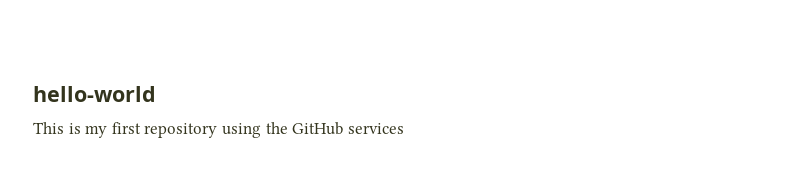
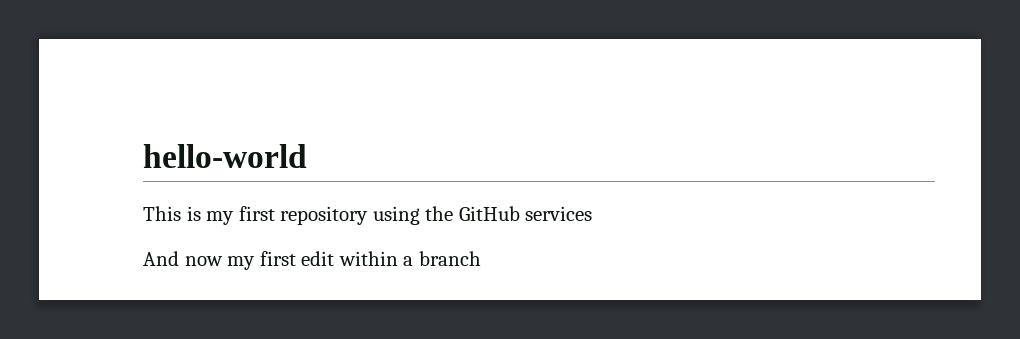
(404, 128) none -> [143,251,481,270] // And now my first edit within a branch

